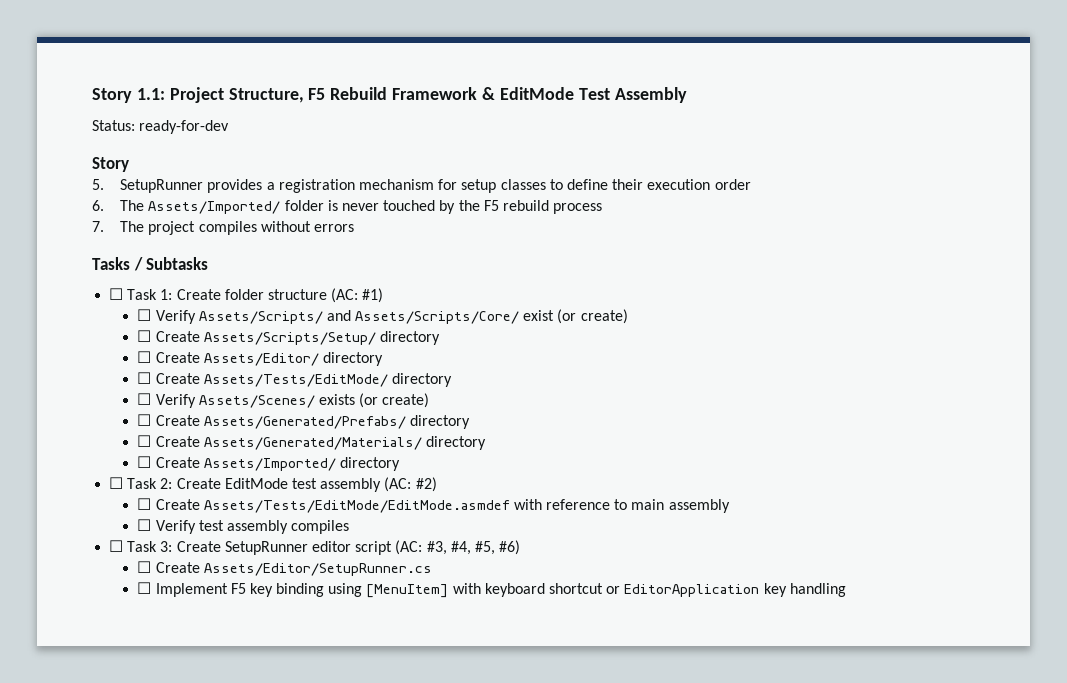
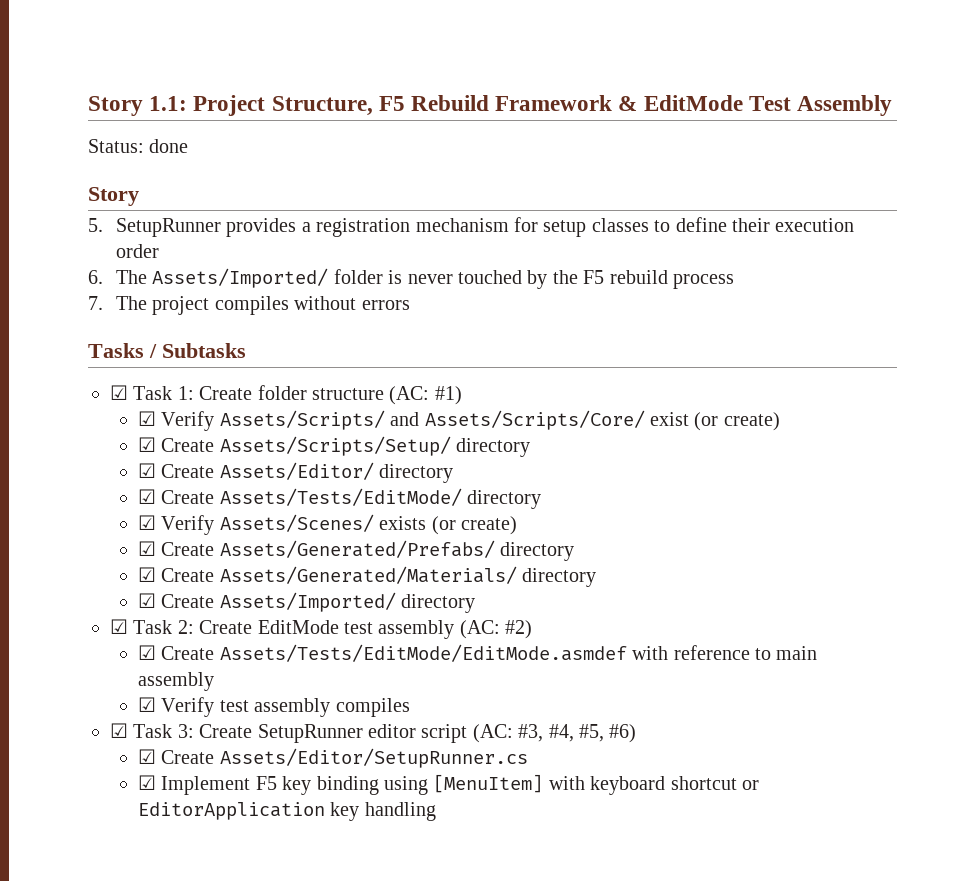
[139,120,230,134] ready-for-dev -> [149,139,189,153] done
[109,288,124,300] ☐ -> [110,385,128,400] ☑
[137,309,152,321] ☐ -> [137,411,156,426] ☑
[137,330,152,342] ☐ -> [137,437,156,452] ☑
[137,351,152,363] ☐ -> [137,463,156,478] ☑
[137,372,152,384] ☐ -> [137,489,156,504] ☑
[137,393,152,405] ☐ -> [137,515,156,530] ☑
[137,414,152,426] ☐ -> [137,541,156,556] ☑
[137,435,152,447] ☐ -> [137,567,156,582] ☑
[137,456,152,468] ☐ -> [137,593,156,608] ☑
[109,477,124,489] ☐ -> [110,619,128,634] ☑
[137,498,152,510] ☐ -> [137,645,156,660] ☑
[137,519,152,531] ☐ -> [137,697,156,712] ☑
[109,540,124,552] ☐ -> [110,723,128,738] ☑
[137,561,152,573] ☐ -> [137,749,156,764] ☑
[137,582,152,594] ☐ -> [137,775,156,790] ☑

